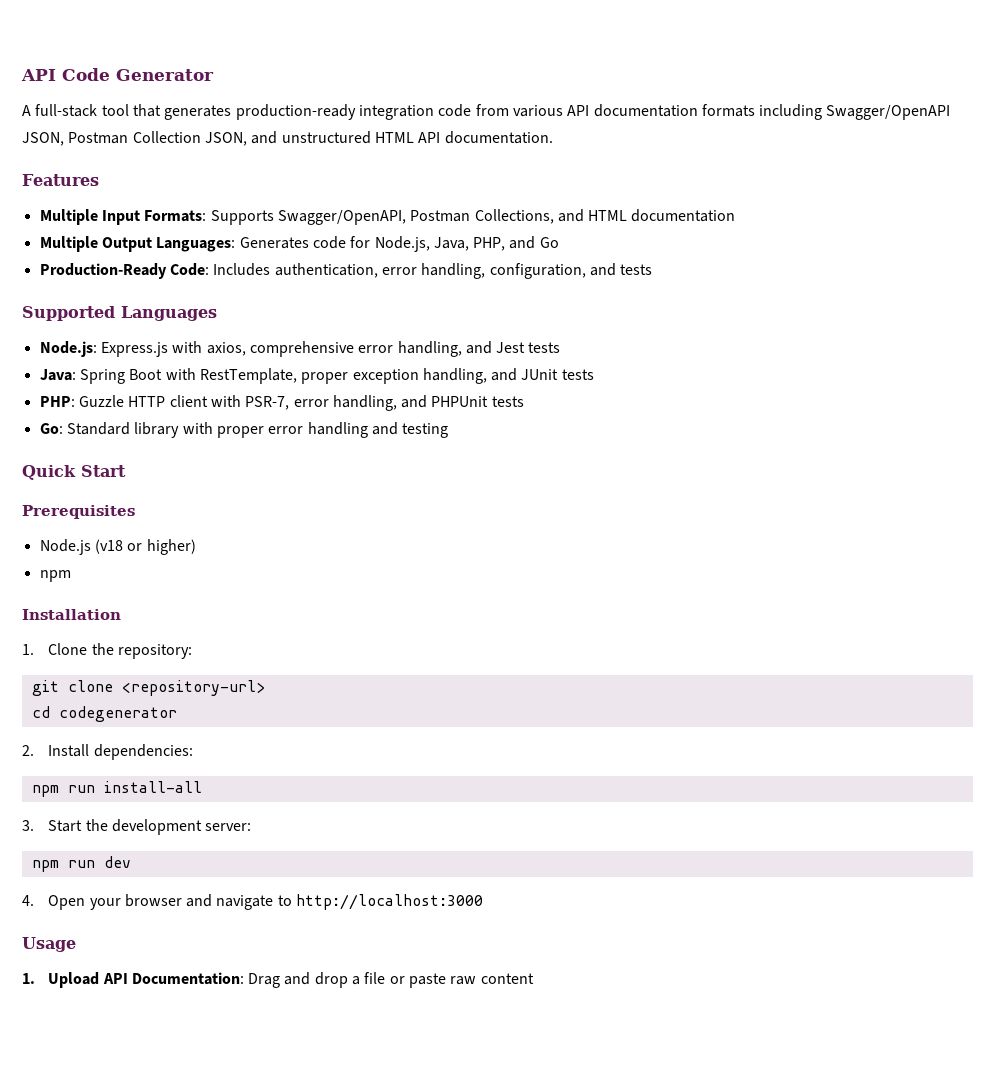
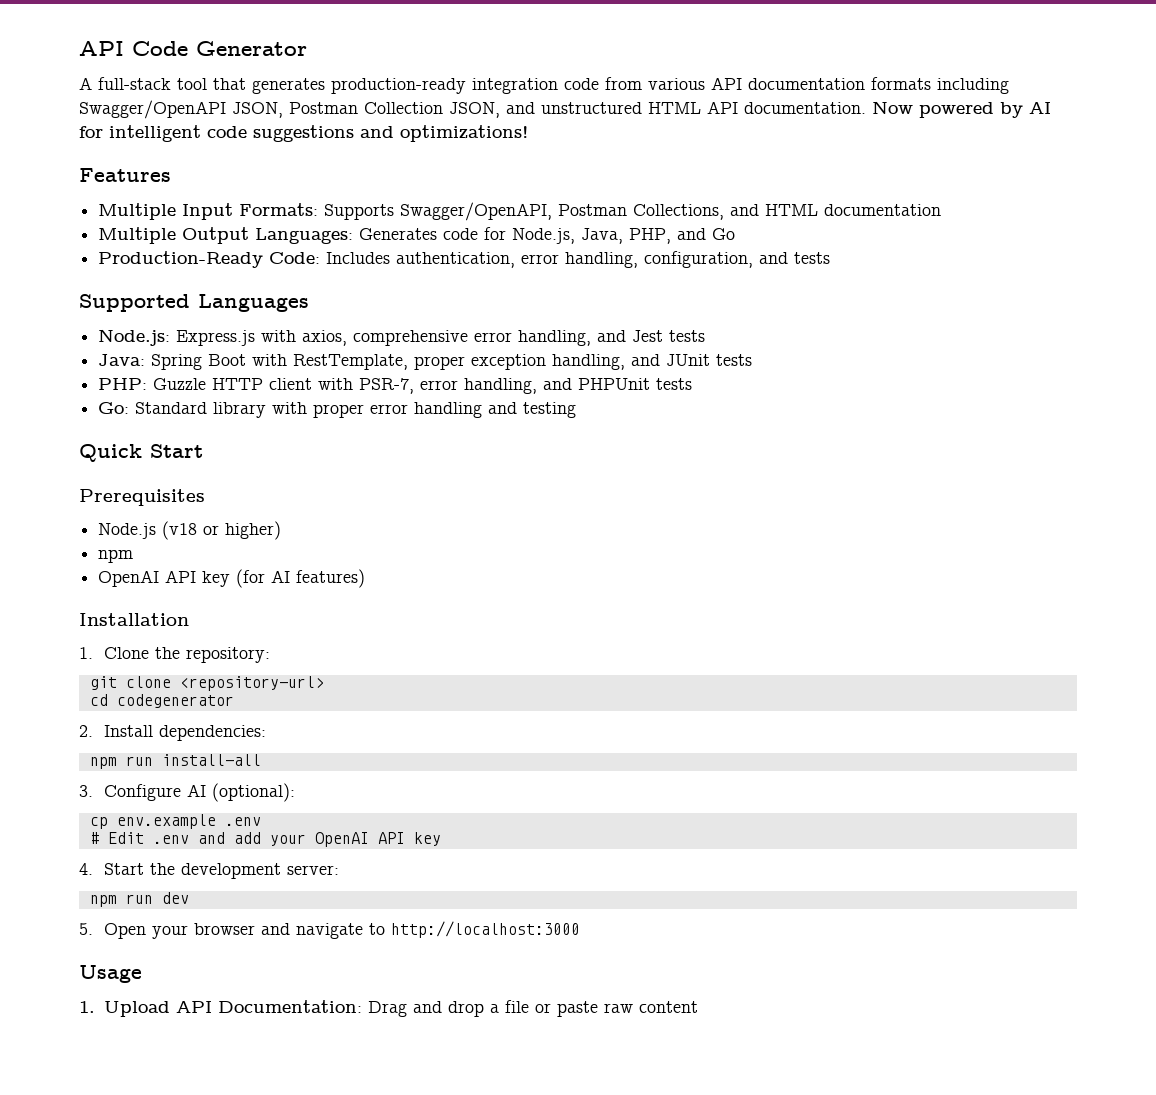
(553, 137) none -> [872,101,1051,118] [79,125,529,142] Now powered by AI for intelligent code suggestions and optimizations!
(71, 576) none -> [98,569,366,588] // OpenAI API key (for AI features)
(34, 825) none -> [104,783,296,802] [89,814,261,829] [89,832,441,847] [79,863,93,875] Configure AI (optional): // cp env.example .env // # Edit .env and add your OpenAI API key // 4.
[22,895,34,906] 4. -> [79,923,93,935] 5.

